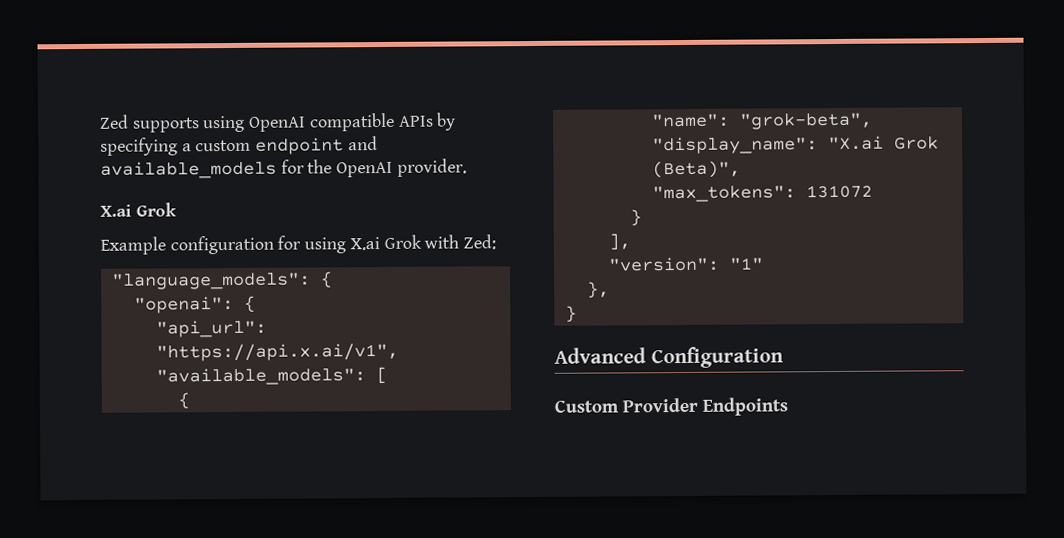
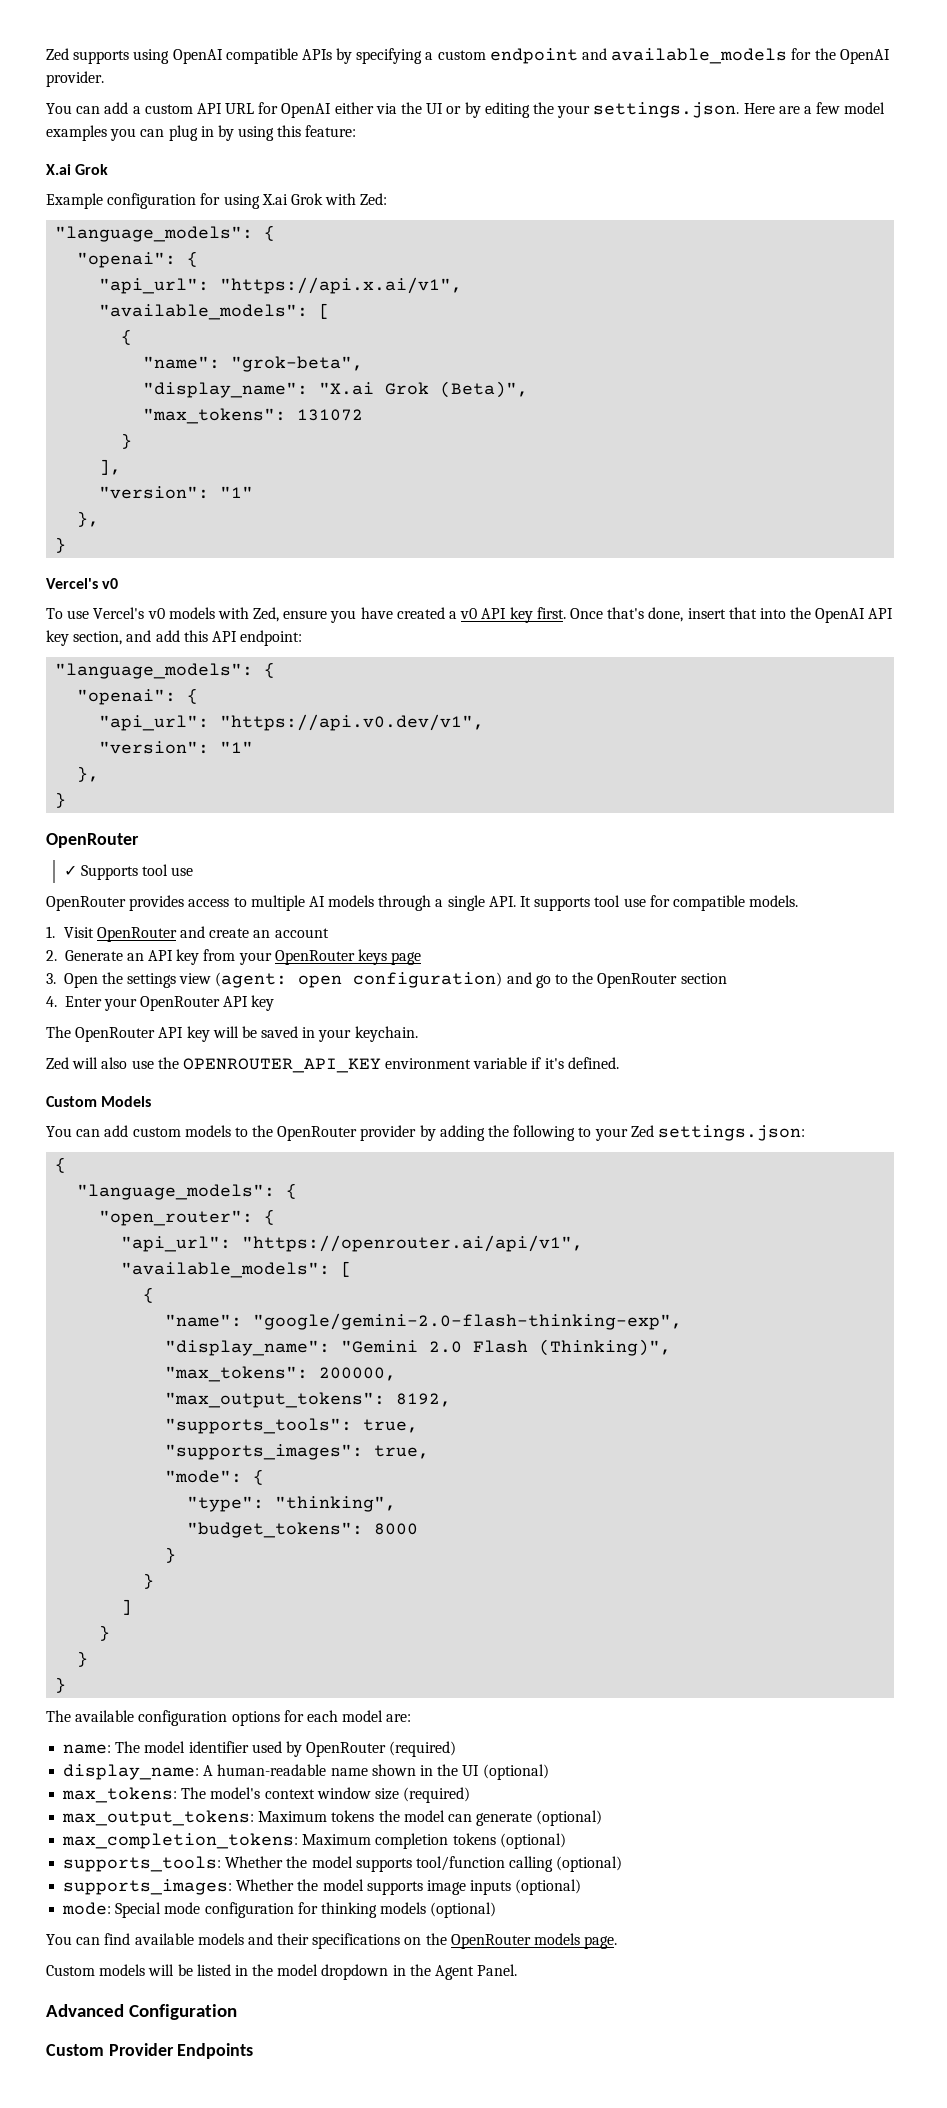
(467, 167) none -> [46,102,886,118] [46,125,357,141] // You can add a custom API URL for OpenAI either via the UI or by editing the your settings.json. Here are a few model examples you can plug in by using this feature:
(577, 314) none -> [46,578,119,589] [46,607,894,623] [46,630,303,646] [55,662,276,679] [77,688,199,705] [99,714,485,731] [99,741,254,754] [77,766,100,782] [55,792,67,808] [46,833,139,848] [63,864,194,880] [46,895,799,911] [46,926,329,942] [46,949,422,965] [46,972,727,988] [46,995,275,1011] [46,1026,418,1042] [46,1057,619,1073] [46,1096,152,1107] [46,1125,805,1141] [55,1157,67,1173] [77,1183,298,1200] [99,1209,276,1226] [121,1235,584,1252] [121,1261,353,1278] [143,1287,155,1303] [165,1313,683,1330] [165,1339,672,1356] [165,1366,397,1382] [165,1392,452,1408] [165,1418,419,1434] [165,1444,430,1460] [165,1469,265,1485] [187,1496,397,1512] [187,1522,419,1538] [165,1547,177,1563] [143,1573,155,1589] [121,1599,133,1615] [99,1625,111,1641] [77,1651,89,1667] [55,1677,67,1693] [46,1710,412,1726] [63,1741,457,1757] [63,1764,549,1780] [62,1787,471,1803] [62,1810,603,1826] [62,1833,566,1849] [63,1856,623,1872] [63,1879,582,1895] [62,1902,497,1918] [46,1933,618,1949] [46,1964,518,1980] // Vercel's v0 // To use Vercel's v0 models with Zed, ensure you have created a v0 API key first. Once that's done, insert that into the OpenAI API key section, and add this API endpoint: // "language_models": { // "openai": { // "api_url": "https://api.v0.dev/v1", // "version": "1" // }, // } // OpenRouter // ✓ Supports tool use // OpenRouter provides access to multiple AI models through a single API. It supports tool use for compatible models. // 1. Visit OpenRouter and create an account // 2. Generate an API key from your OpenRouter keys page // 3. Open the settings view (agent: open configuration) and go to the OpenRouter section // 4. Enter your OpenRouter API key // The OpenRouter API key will be saved in your keychain. // Zed will also use the OPENROUTER_API_KEY environment variable if it's defined. // Custom Models // You can add custom models to the OpenRouter provider by adding the following to your Zed settings.json: // { // "language_models": { // "open_router": { // "api_url": "https://openrouter.ai/api/v1", // "available_models": [ // { // "name": "google/gemini-2.0-flash-thinking-exp", // "display_name": "Gemini 2.0 Flash (Thinking)", // "max_tokens": 200000, // "max_output_tokens": 8192, // "supports_tools": true, // "supports_images": true, // "mode": { // "type": "thinking", // "budget_tokens": 8000 // } // } // ] // } // } // } // The available configuration options for each model are: // name: The model identifier used by OpenRouter (required) // display_name: A human-readable name shown in the UI (optional) // max_tokens: The model's context window size (required) // max_output_tokens: Maximum tokens the model can generate (optional) // max_completion_tokens: Maximum completion tokens (optional) // supports_tools: Whether the model supports tool/function calling (optional) // supports_images: Whether the model supports image inputs (optional) // mode: Special mode configuration for thinking models (optional) // You can find available models and their specifications on the OpenRouter models page. // Custom models will be listed in the model dropdown in the Agent Panel.

